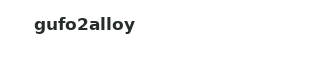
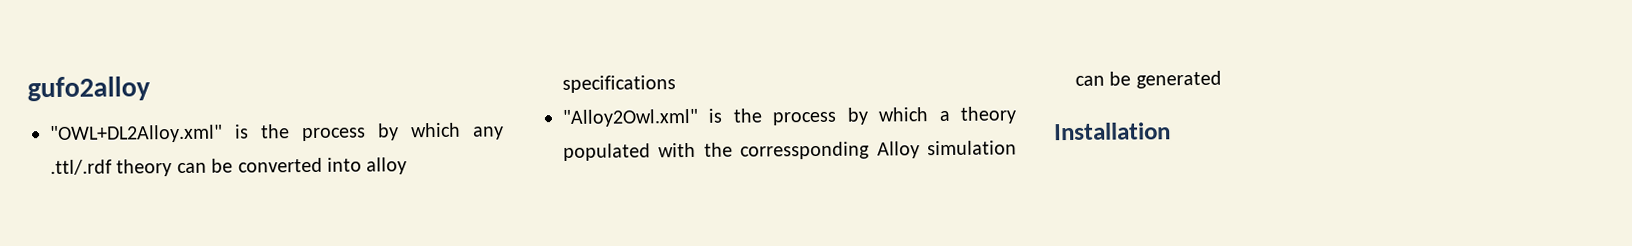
(135, 25) none -> [50,122,504,144] [50,157,408,177] [562,75,676,93] [562,106,1017,127] [563,140,1017,161] [1075,70,1222,89] [1054,122,1171,141] // "OWL+DL2Alloy.xml" is the process by which any .ttl/.rdf theory can be converted into alloy specifications // "Alloy2Owl.xml" is the process by which a theory populated with the corressponding Alloy simulation can be generated // Installation

